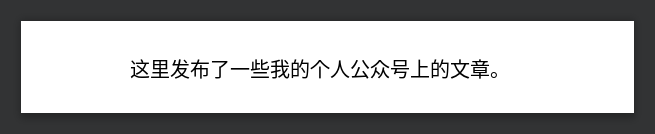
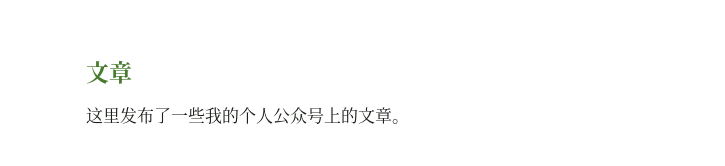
(129, 69) none -> [86,60,132,84] 文章 //

